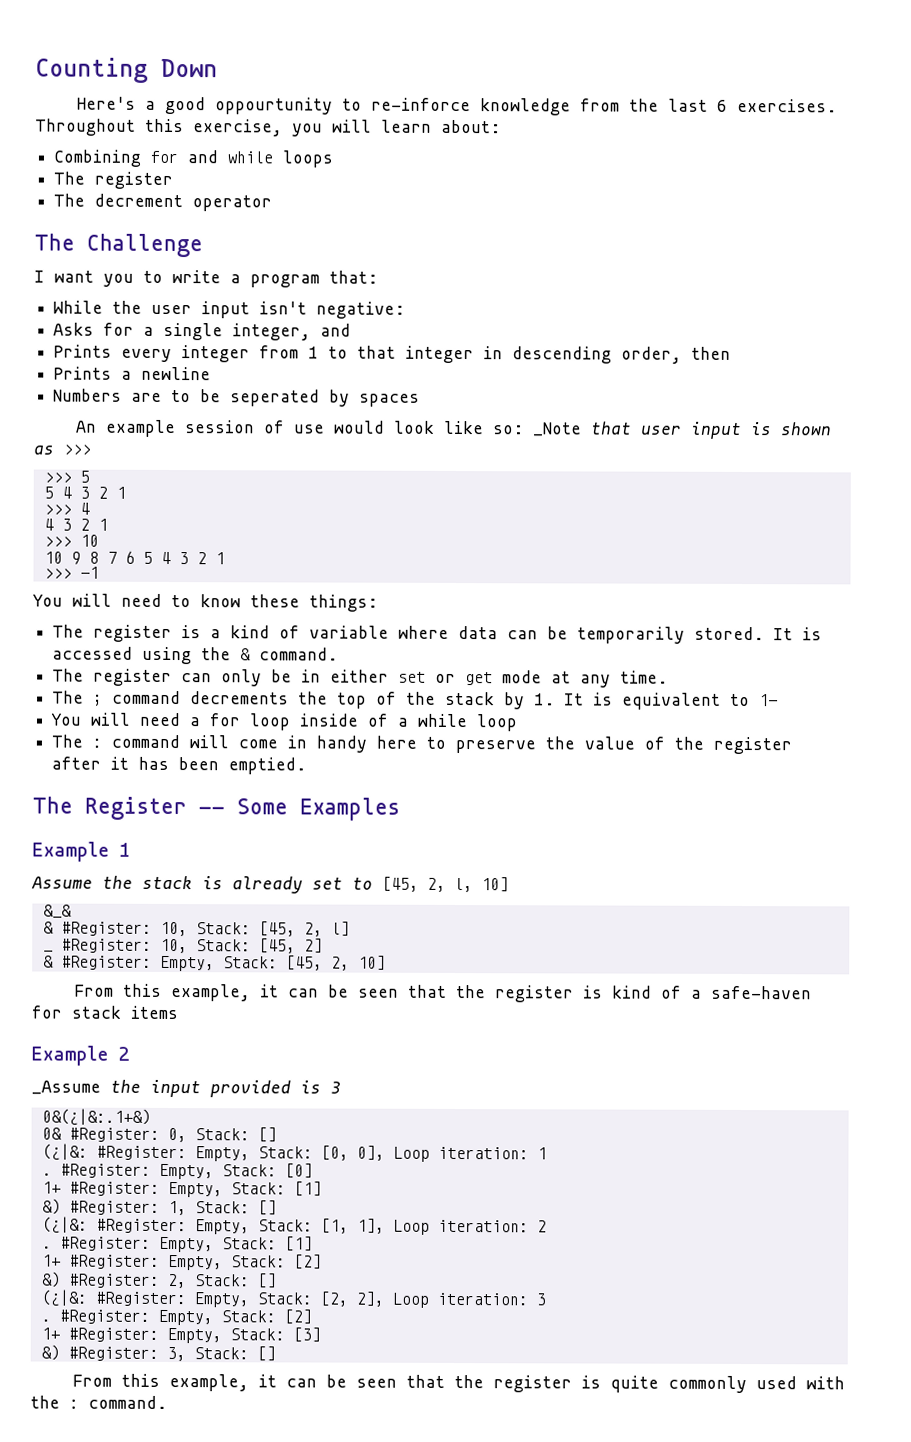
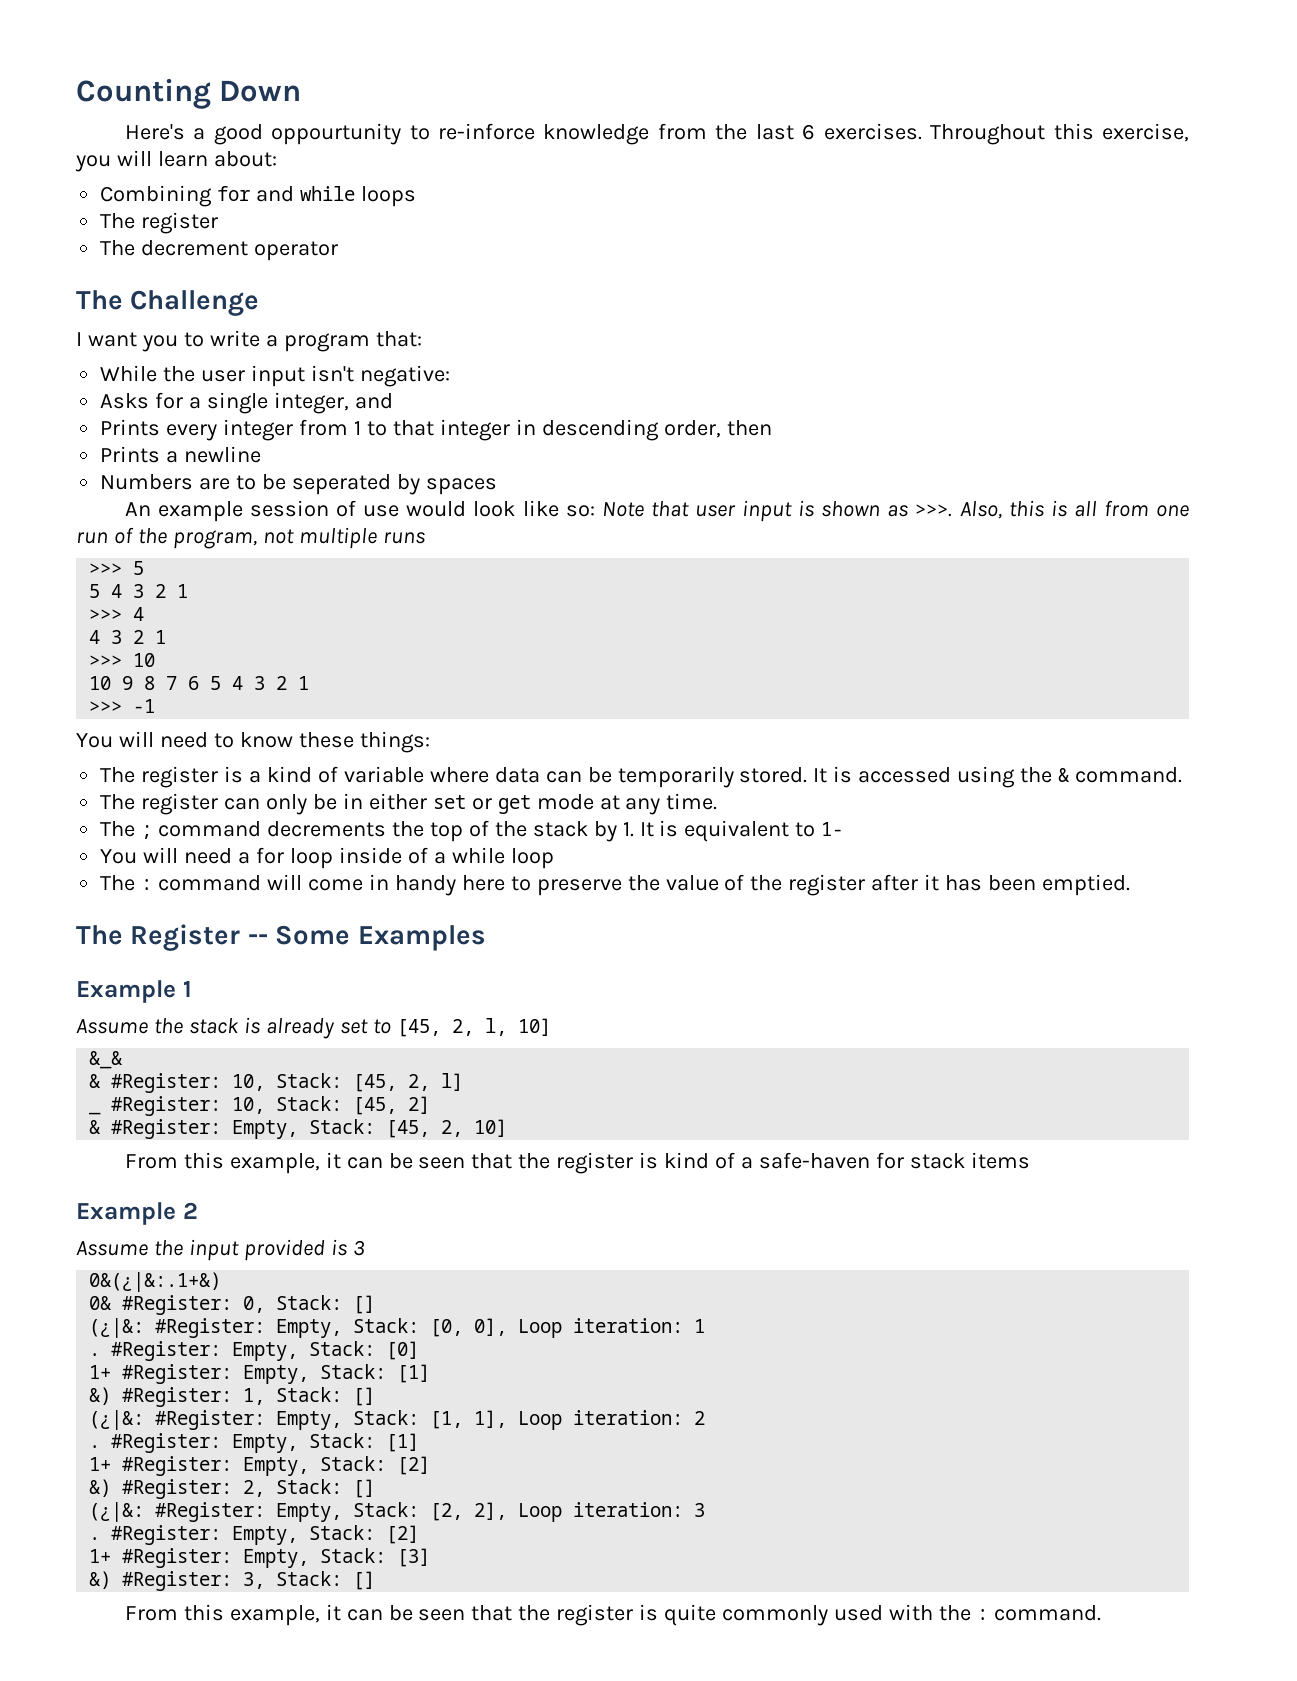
[532,422,583,437] _Note -> [601,502,644,517] Note
[63,444,91,455] >>> -> [915,500,1189,519] [76,527,425,549] >>>. Also, this is all from one run of the program, not multiple runs
[31,1080,101,1095] _Assume -> [76,1241,148,1256] Assume

